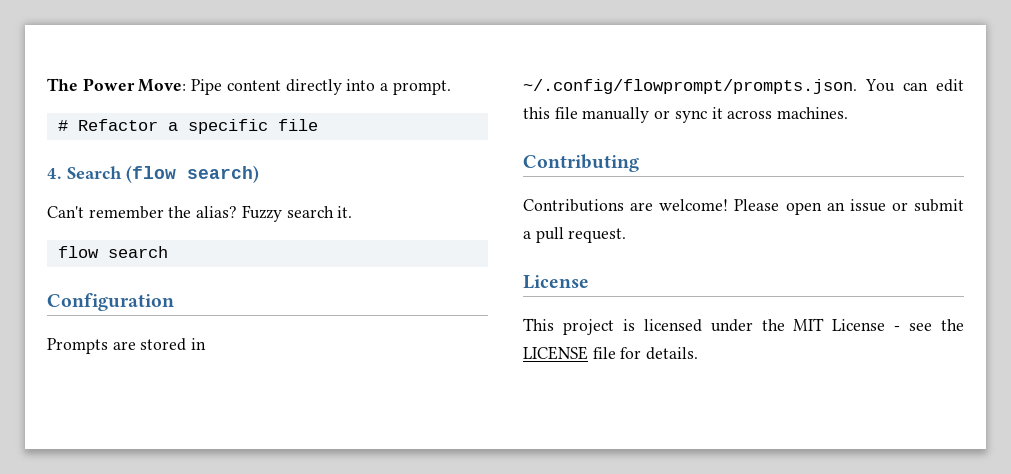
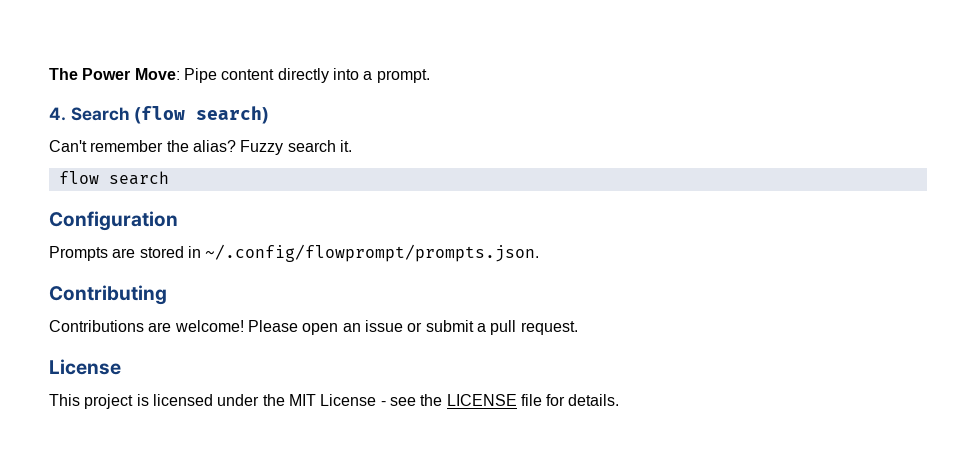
[57,119,318,134] // # Refactor a specific file -> (430, 76) none
[865,79,964,92] [523,107,849,123] You can edit this file manually or sync it across machines. -> (540, 253) none

